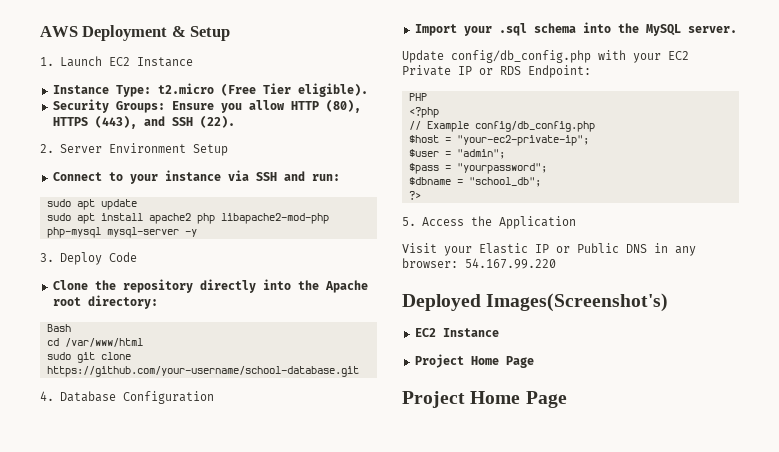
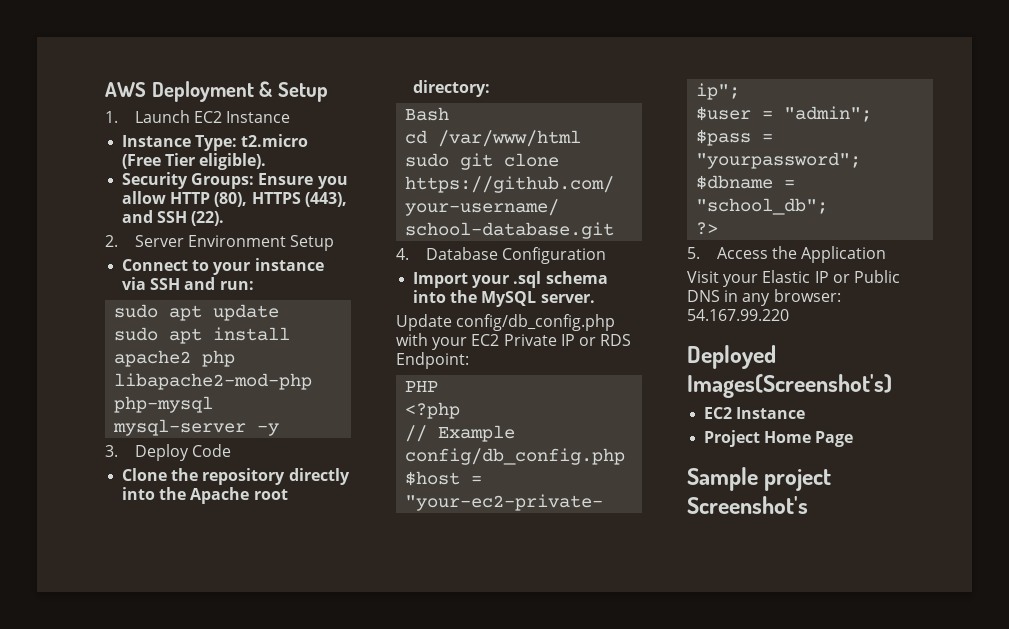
[402,391,567,408] Project Home Page -> [687,467,832,491] [687,496,808,514] Sample project Screenshot's

